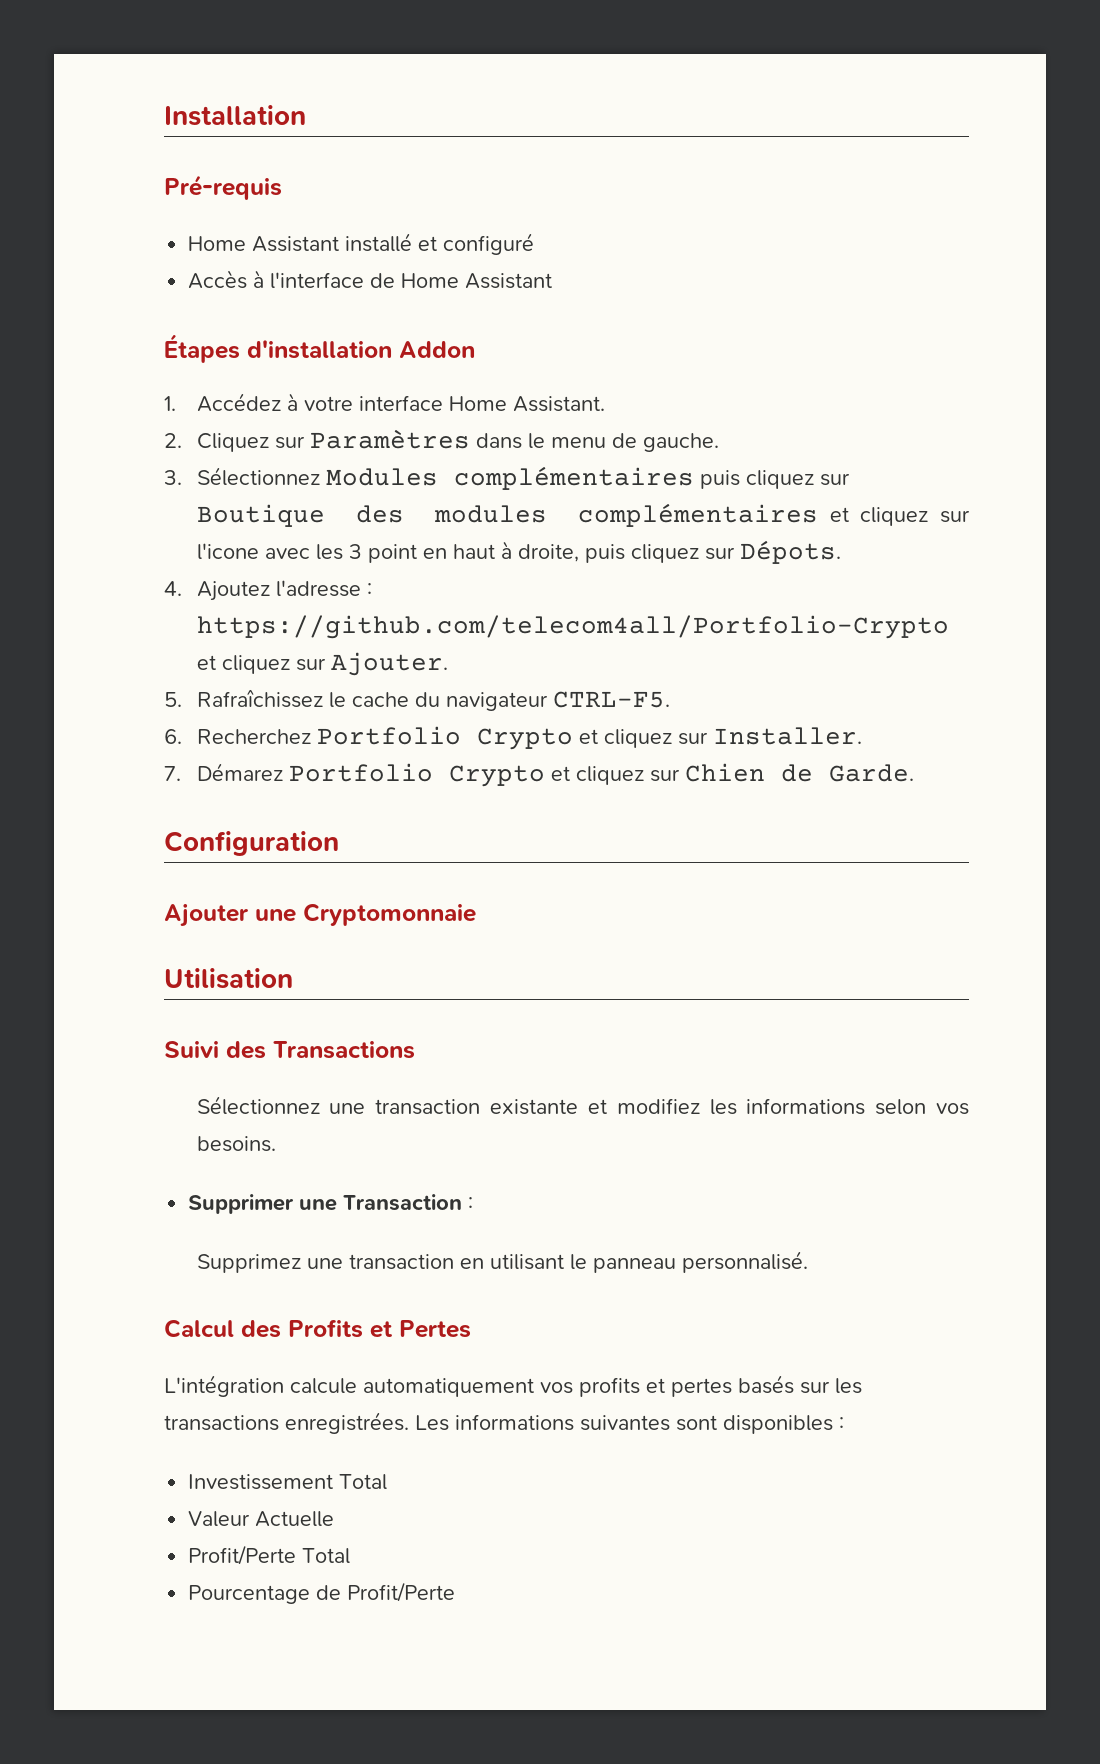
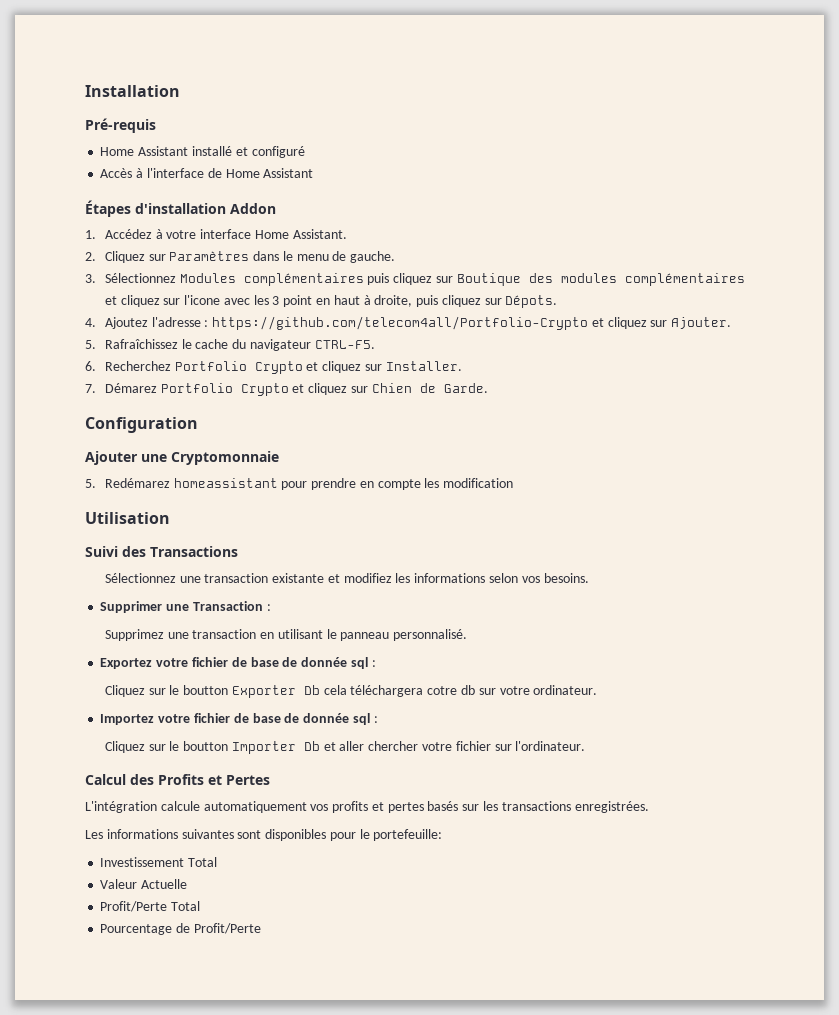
(476, 914) none -> [85,478,514,490] // 5. Redémarez homeassistant pour prendre en compte les modification
(808, 1262) none -> [100,657,376,669] [104,685,598,698] [100,713,378,725] [104,741,586,754] // Exportez votre fichier de base de donnée sql : // Cliquez sur le boutton Exporter Db cela téléchargera cotre db sur votre ordinateur. // Importez votre fichier de base de donnée sql : // Cliquez sur le boutton Importer Db et aller chercher votre fichier sur l'ordinateur.
(409, 1423) none -> (649, 807) //
[839,1417,844,1430] : -> [329,829,443,841] pour le portefeuille:

